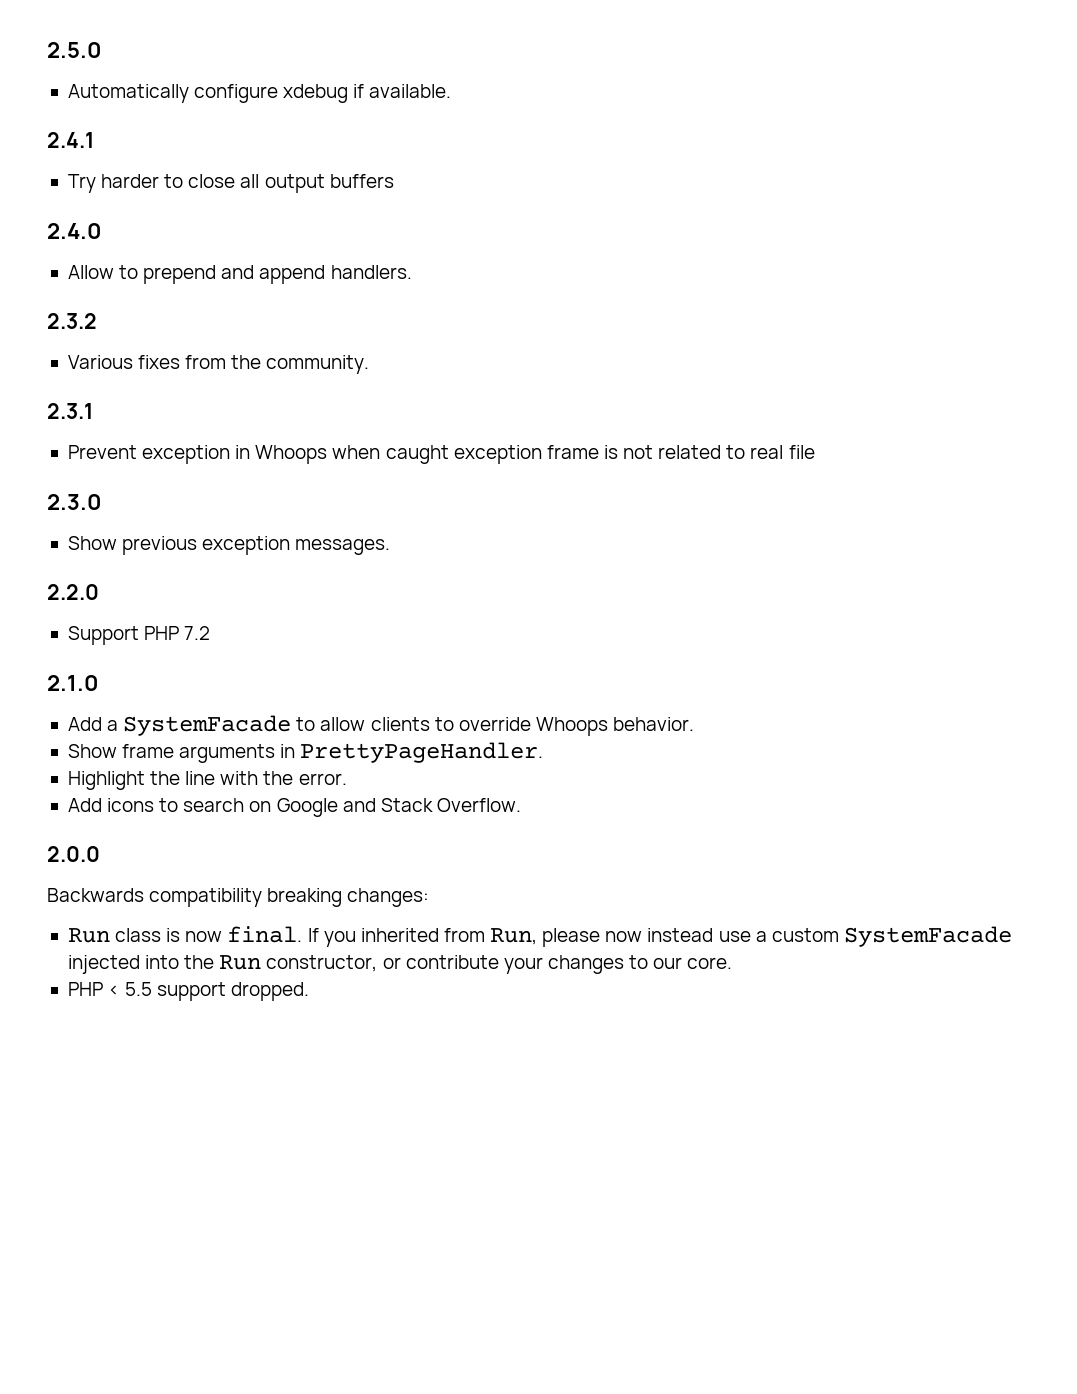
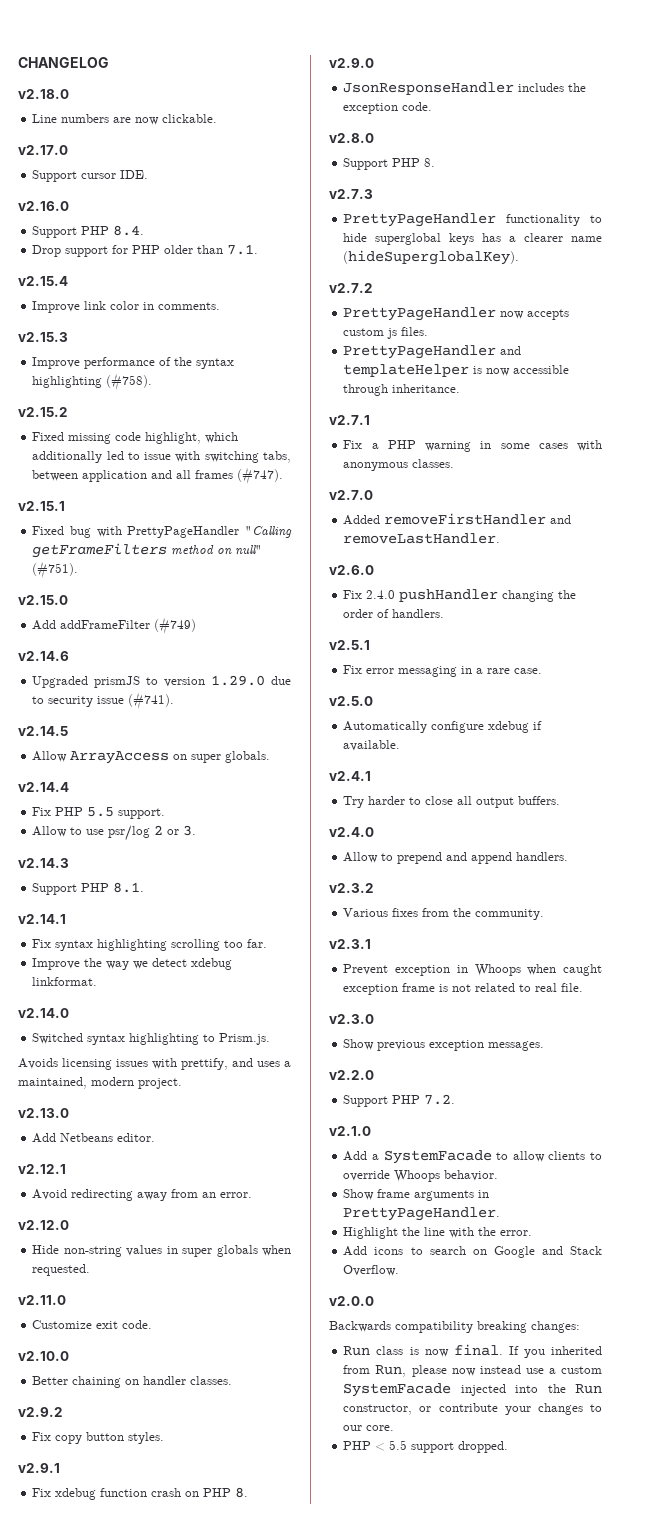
[47,42,101,58] 2.5.0 -> [18,57,109,68] [18,89,69,99] [32,114,218,125] [18,145,68,155] [32,170,149,182] [18,201,69,211] [32,225,145,238] [32,244,259,257] [18,276,68,286] [32,301,221,313] [18,332,68,342] [32,357,235,369] [32,373,153,390] [18,407,68,417] [32,432,239,444] [32,451,291,463] [32,467,284,484] [18,501,65,511] [32,526,292,538] [32,543,263,558] [32,561,79,578] [18,595,68,605] [32,617,197,634] [18,651,69,661] [32,675,291,688] [32,692,175,709] [18,726,68,736] [32,751,271,764] [18,782,69,792] [32,807,166,819] [32,825,197,841] [18,858,69,868] [32,882,145,895] [18,914,66,924] [32,939,268,951] [32,958,233,970] [32,977,98,986] [18,1008,69,1018] [32,1033,271,1045] [18,1058,291,1070] [18,1077,182,1089] [18,1108,69,1118] [32,1133,156,1143] [18,1164,66,1174] [32,1189,253,1201] [18,1220,69,1230] [32,1245,291,1257] [32,1264,91,1276] [18,1295,66,1305] [32,1320,153,1329] [18,1351,69,1361] [32,1376,233,1388] [18,1407,63,1417] [32,1432,165,1444] [18,1463,60,1473] [32,1487,249,1500] [329,58,374,68] [343,82,587,95] [343,102,433,114] [329,133,374,143] [343,158,436,170] [329,189,373,199] [343,213,602,227] [343,233,602,245] [343,250,520,265] [329,283,373,293] [343,307,570,321] [343,327,429,339] [343,345,522,359] [343,364,570,377] [343,384,461,396] [329,415,370,425] [343,440,602,452] [343,459,455,471] [329,490,373,500] [343,513,572,525] [343,533,501,544] [329,565,374,575] [343,589,577,602] [343,609,445,618] [329,640,370,650] [343,665,543,677] [329,696,373,706] CHANGELOG // v2.18.0 // Line numbers are now clickable. // v2.17.0 // Support cursor IDE. // v2.16.0 // Support PHP 8.4. // Drop support for PHP older than 7.1. // v2.15.4 // Improve link color in comments. // v2.15.3 // Improve performance of the syntax highlighting (#758). // v2.15.2 // Fixed missing code highlight, which additionally led to issue with switching tabs, between application and all frames (#747). // v2.15.1 // Fixed bug with PrettyPageHandler "Calling getFrameFilters method on null" (#751). // v2.15.0 // Add addFrameFilter (#749) // v2.14.6 // Upgraded prismJS to version 1.29.0 due to security issue (#741). // v2.14.5 // Allow ArrayAccess on super globals. // v2.14.4 // Fix PHP 5.5 support. // Allow to use psr/log 2 or 3. // v2.14.3 // Support PHP 8.1. // v2.14.1 // Fix syntax highlighting scrolling too far. // Improve the way we detect xdebug linkformat. // v2.14.0 // Switched syntax highlighting to Prism.js. // Avoids licensing issues with prettify, and uses a maintained, modern project. // v2.13.0 // Add Netbeans editor. // v2.12.1 // Avoid redirecting away from an error. // v2.12.0 // Hide non-string values in super globals when requested. // v2.11.0 // Customize exit code. // v2.10.0 // Better chaining on handler classes. // v2.9.2 // Fix copy button styles. // v2.9.1 // Fix xdebug function crash on PHP 8. // v2.9.0 // JsonResponseHandler includes the exception code. // v2.8.0 // Support PHP 8. // v2.7.3 // PrettyPageHandler functionality to hide superglobal keys has a clearer name (hideSuperglobalKey). // v2.7.2 // PrettyPageHandler now accepts custom js files. // PrettyPageHandler and templateHelper is now accessible through inheritance. // v2.7.1 // Fix a PHP warning in some cases with anonymous classes. // v2.7.0 // Added removeFirstHandler and removeLastHandler. // v2.6.0 // Fix 2.4.0 pushHandler changing the order of handlers. // v2.5.1 // Fix error messaging in a rare case. // v2.5.0
[47,132,94,148] 2.4.1 -> [329,771,371,781] v2.4.1
[329,174,394,188] [47,223,101,239] buffers // 2.4.0 -> [518,796,561,805] [329,827,374,837] buffers. // v2.4.0
[47,313,97,329] 2.3.2 -> [329,883,374,893] v2.3.2
[47,403,93,419] 2.3.1 -> [329,939,371,949] v2.3.1
[788,445,815,459] [47,494,101,510] file // 2.3.0 -> [561,983,584,992] [329,1014,374,1024] file. // v2.3.0
[47,584,99,600] [67,626,211,645] [47,675,98,691] 2.2.0 // Support PHP 7.2 // 2.1.0 -> [329,1070,374,1080] [343,1094,456,1107] [329,1126,371,1136] v2.2.0 // Support PHP 7.2. // v2.1.0
[47,846,100,862] 2.0.0 -> [329,1296,374,1306] v2.0.0

